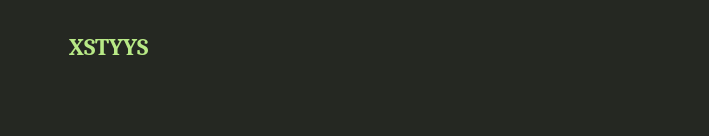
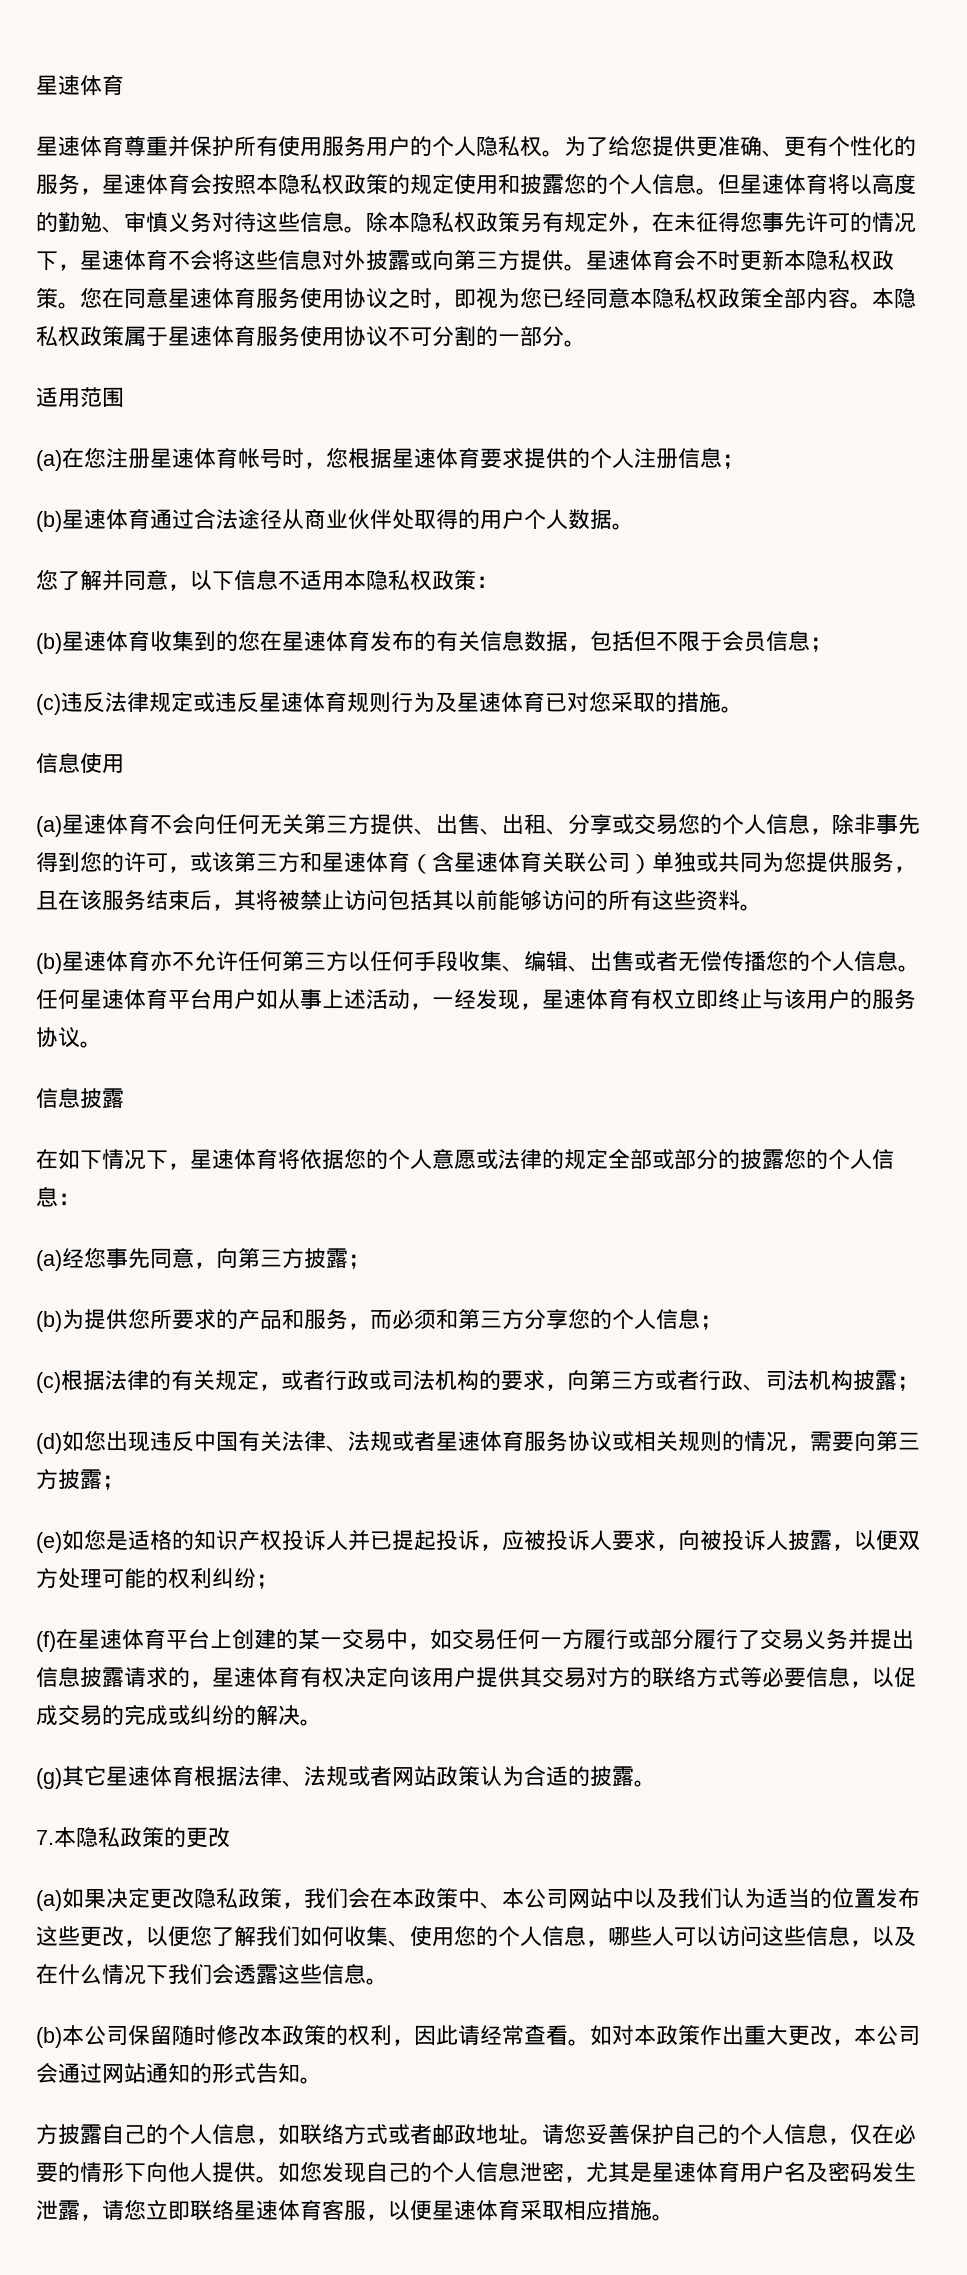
[69,39,148,55] XSTYYS -> [36,75,124,96] [36,135,916,157] [36,173,916,195] [36,211,916,233] [36,249,894,271] [36,287,916,309] [36,326,586,347] [36,387,124,407] [36,447,744,471] [36,508,634,532] [36,569,498,591] [36,630,832,654] [36,691,743,715] [36,752,124,773] [36,813,920,837] [36,851,916,874] [36,889,762,911] [36,950,920,974] [36,989,916,1010] [36,1027,102,1048] [36,1087,124,1109] [36,1148,894,1170] [36,1186,80,1207] [36,1247,370,1271] [36,1308,722,1332] [36,1370,919,1393] [36,1430,920,1454] [36,1469,124,1490] [36,1529,920,1553] [36,1568,278,1589] [36,1629,914,1652] [36,1666,916,1688] [36,1704,322,1726] [36,1765,656,1789] [36,1827,230,1848] [36,1888,920,1911] [36,1925,916,1947] [36,1963,388,1985] [36,2025,920,2048] [36,2063,322,2084] [36,2123,916,2145] [36,2161,916,2183] [36,2199,674,2221] 星速体育 // 星速体育尊重并保护所有使用服务用户的个人隐私权。为了给您提供更准确、更有个性化的服务，星速体育会按照本隐私权政策的规定使用和披露您的个人信息。但星速体育将以高度的勤勉、审慎义务对待这些信息。除本隐私权政策另有规定外，在未征得您事先许可的情况下，星速体育不会将这些信息对外披露或向第三方提供。星速体育会不时更新本隐私权政策。您在同意星速体育服务使用协议之时，即视为您已经同意本隐私权政策全部内容。本隐私权政策属于星速体育服务使用协议不可分割的一部分。 // 适用范围 // (a)在您注册星速体育帐号时，您根据星速体育要求提供的个人注册信息； // (b)星速体育通过合法途径从商业伙伴处取得的用户个人数据。 // 您了解并同意，以下信息不适用本隐私权政策： // (b)星速体育收集到的您在星速体育发布的有关信息数据，包括但不限于会员信息； // (c)违反法律规定或违反星速体育规则行为及星速体育已对您采取的措施。 // 信息使用 // (a)星速体育不会向任何无关第三方提供、出售、出租、分享或交易您的个人信息，除非事先得到您的许可，或该第三方和星速体育（含星速体育关联公司）单独或共同为您提供服务，且在该服务结束后，其将被禁止访问包括其以前能够访问的所有这些资料。 // (b)星速体育亦不允许任何第三方以任何手段收集、编辑、出售或者无偿传播您的个人信息。任何星速体育平台用户如从事上述活动，一经发现，星速体育有权立即终止与该用户的服务协议。 // 信息披露 // 在如下情况下，星速体育将依据您的个人意愿或法律的规定全部或部分的披露您的个人信息： // (a)经您事先同意，向第三方披露； // (b)为提供您所要求的产品和服务，而必须和第三方分享您的个人信息； // (c)根据法律的有关规定，或者行政或司法机构的要求，向第三方或者行政、司法机构披露； // (d)如您出现违反中国有关法律、法规或者星速体育服务协议或相关规则的情况，需要向第三方披露； // (e)如您是适格的知识产权投诉人并已提起投诉，应被投诉人要求，向被投诉人披露，以便双方处理可能的权利纠纷； // (f)在星速体育平台上创建的某一交易中，如交易任何一方履行或部分履行了交易义务并提出信息披露请求的，星速体育有权决定向该用户提供其交易对方的联络方式等必要信息，以促成交易的完成或纠纷的解决。 // (g)其它星速体育根据法律、法规或者网站政策认为合适的披露。 // 7.本隐私政策的更改 // (a)如果决定更改隐私政策，我们会在本政策中、本公司网站中以及我们认为适当的位置发布这些更改，以便您了解我们如何收集、使用您的个人信息，哪些人可以访问这些信息，以及在什么情况下我们会透露这些信息。 // (b)本公司保留随时修改本政策的权利，因此请经常查看。如对本政策作出重大更改，本公司会通过网站通知的形式告知。 // 方披露自己的个人信息，如联络方式或者邮政地址。请您妥善保护自己的个人信息，仅在必要的情形下向他人提供。如您发现自己的个人信息泄密，尤其是星速体育用户名及密码发生泄露，请您立即联络星速体育客服，以便星速体育采取相应措施。

